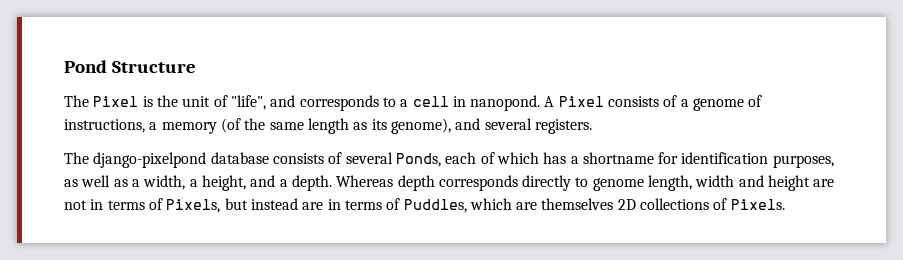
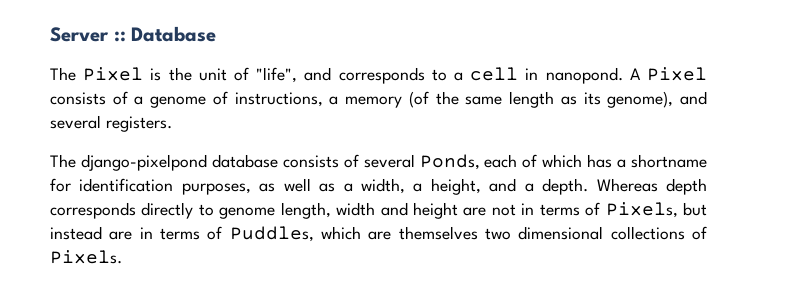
[64,60,196,73] Pond Structure -> [50,26,217,42] Server :: Database
[617,199,636,210] 2D -> [484,226,604,240] two dimensional

